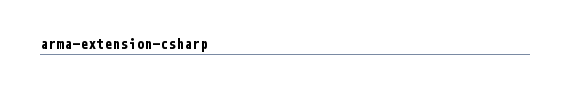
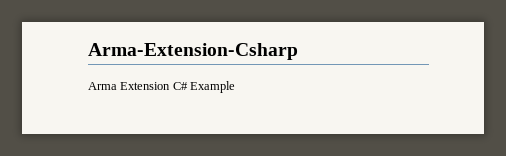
[40,38,208,52] arma-extension-csharp -> [88,43,298,60] [88,81,236,93] Arma-Extension-Csharp // Arma Extension C# Example

